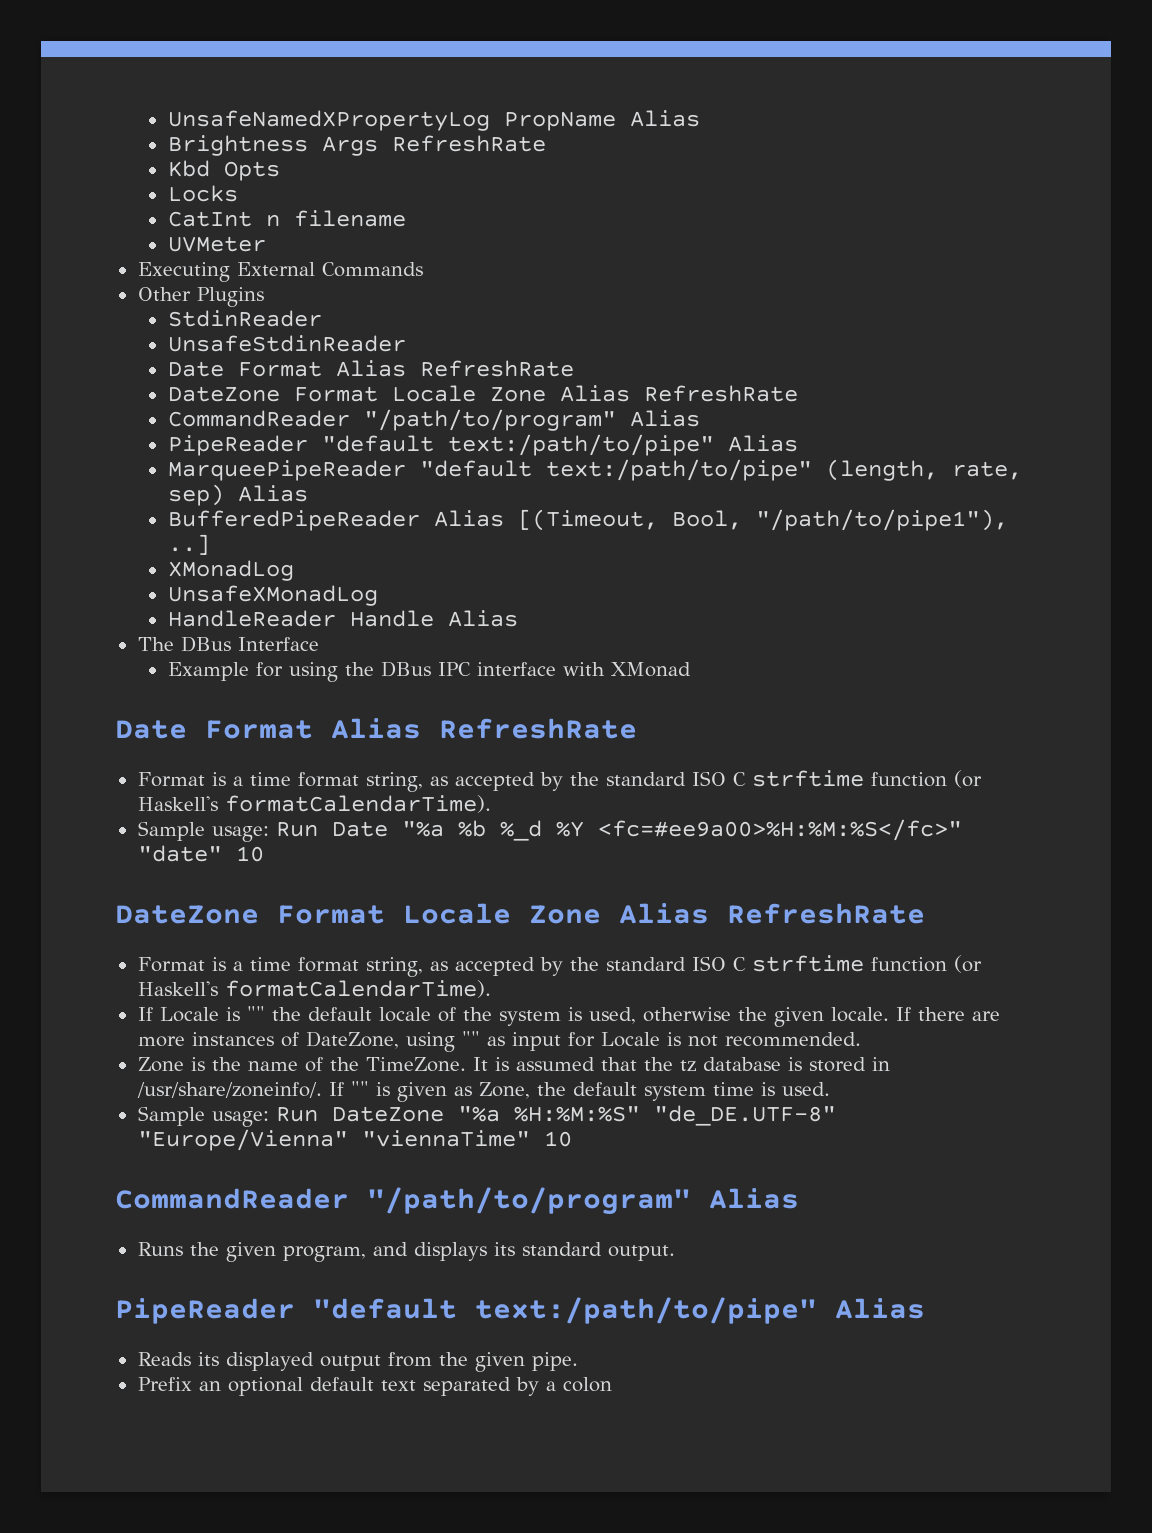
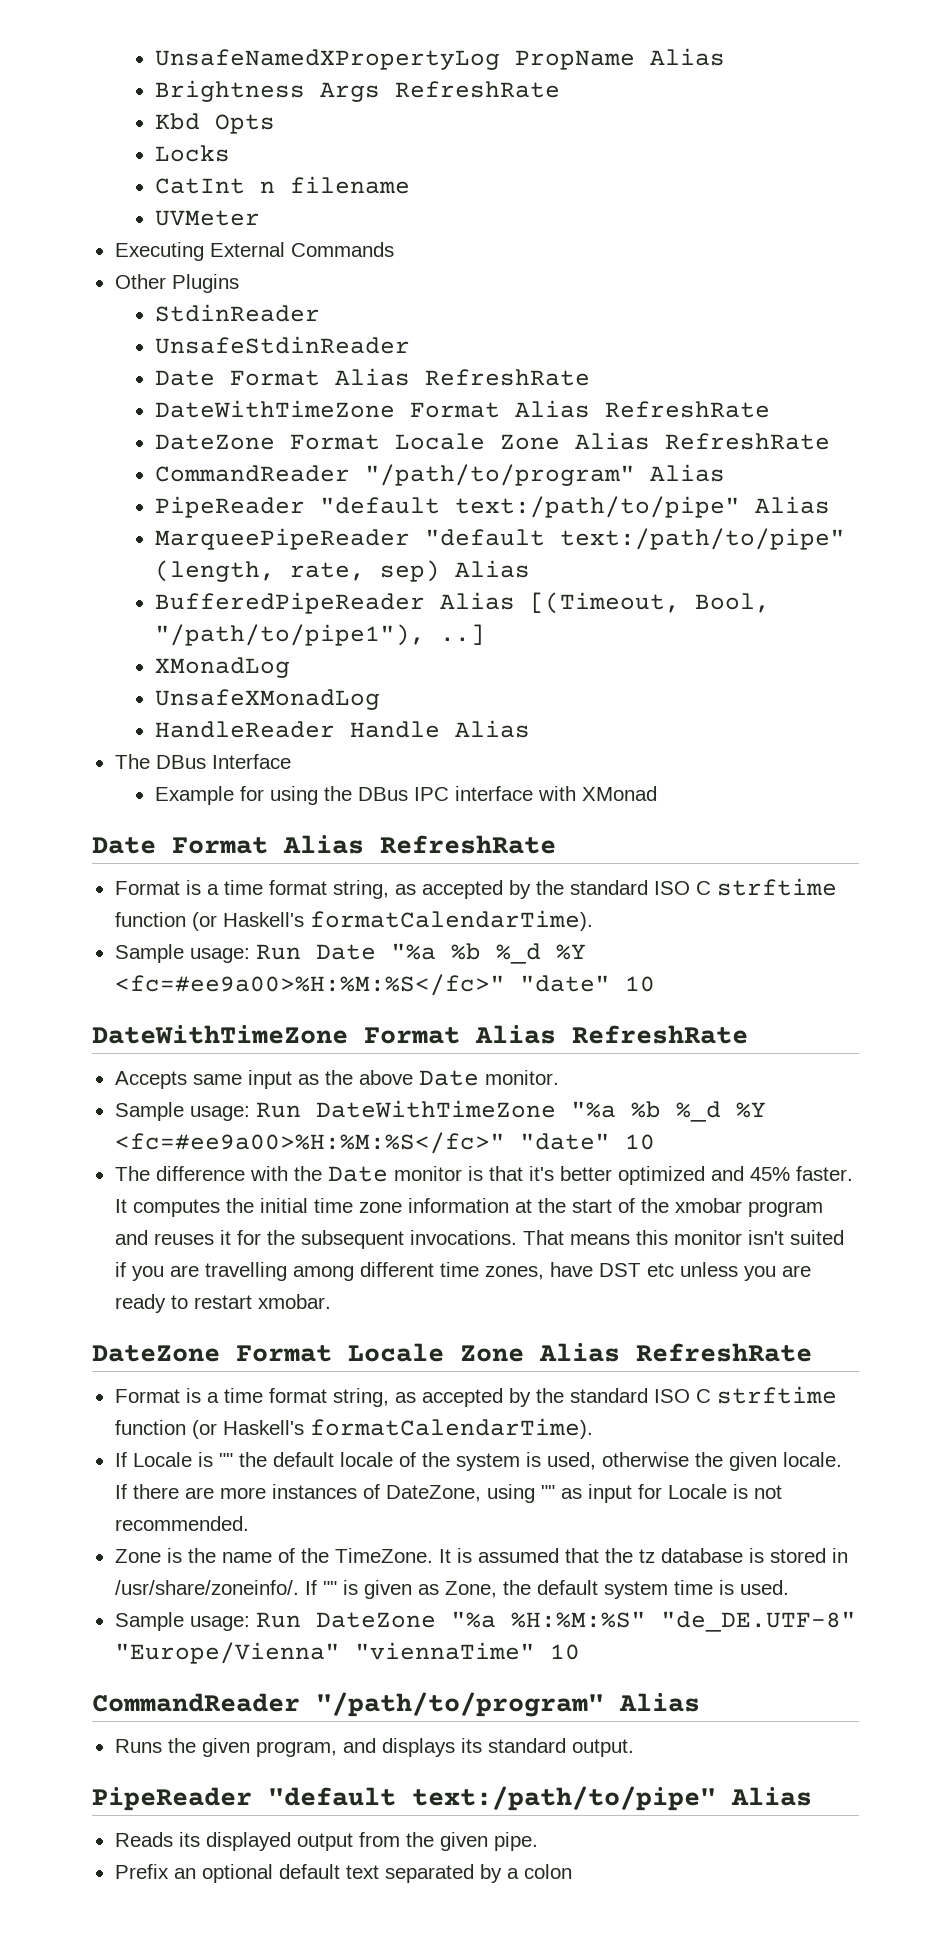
(574, 368) none -> [154,400,770,418] // DateWithTimeZone Format Alias RefreshRate
(264, 854) none -> [92,1025,748,1044] [114,1070,559,1089] [114,1100,766,1122] [114,1132,655,1154] [114,1166,853,1185] [114,1198,823,1217] [114,1230,844,1249] [114,1262,811,1281] [114,1294,331,1313] // DateWithTimeZone Format Alias RefreshRate // Accepts same input as the above Date monitor. // Sample usage: Run DateWithTimeZone "%a %b %_d %Y <fc=#ee9a00>%H:%M:%S</fc>" "date" 10 // The difference with the Date monitor is that it's better optimized and 45% faster. It computes the initial time zone information at the start of the xmobar program and reuses it for the subsequent invocations. That means this monitor isn't suited if you are travelling among different time zones, have DST etc unless you are ready to restart xmobar.

